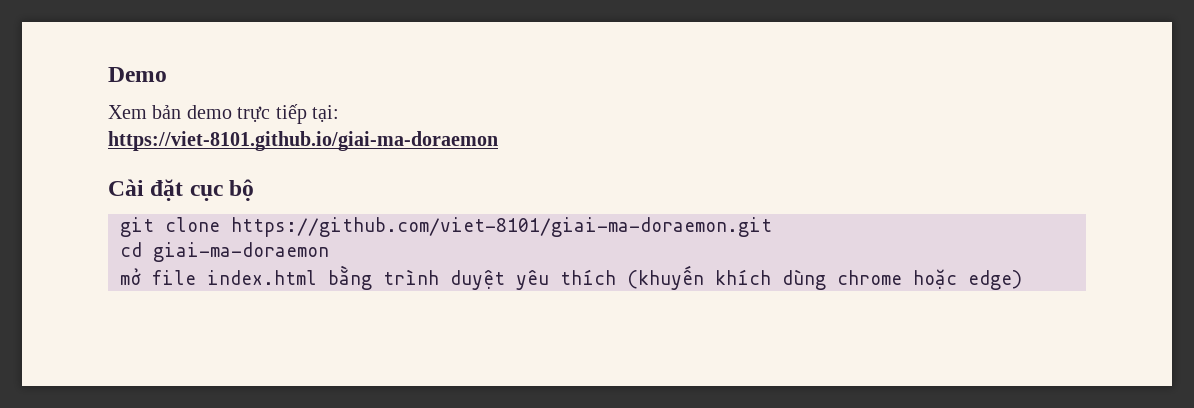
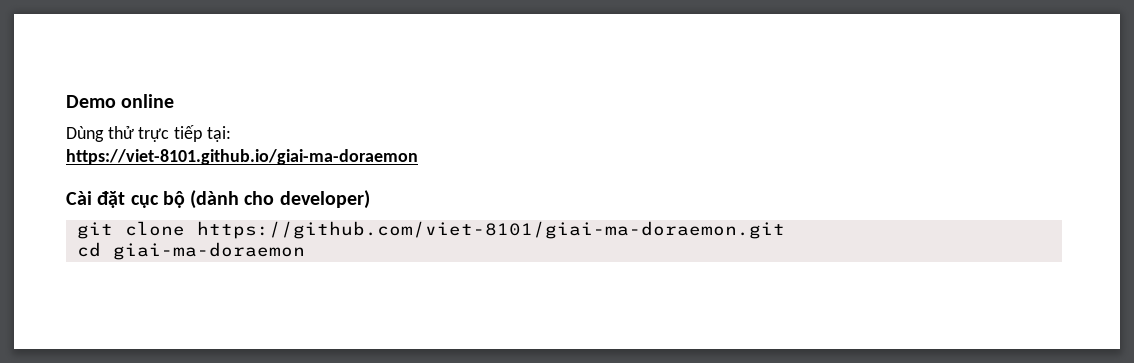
[108,105,232,119] // Xem bản demo -> [121,94,175,108] [66,126,134,142] online // Dùng thử
(255, 190) none -> [190,190,370,209] (dành cho developer)
[120,265,1022,290] // mở file index.html bằng trình duyệt yêu thích (khuyến khích dùng chrome hoặc edge) -> (305, 251) none

